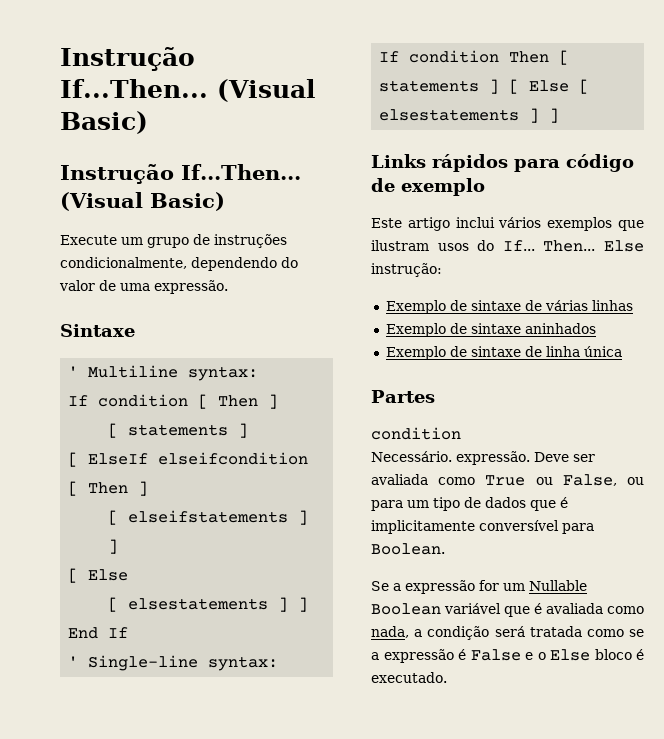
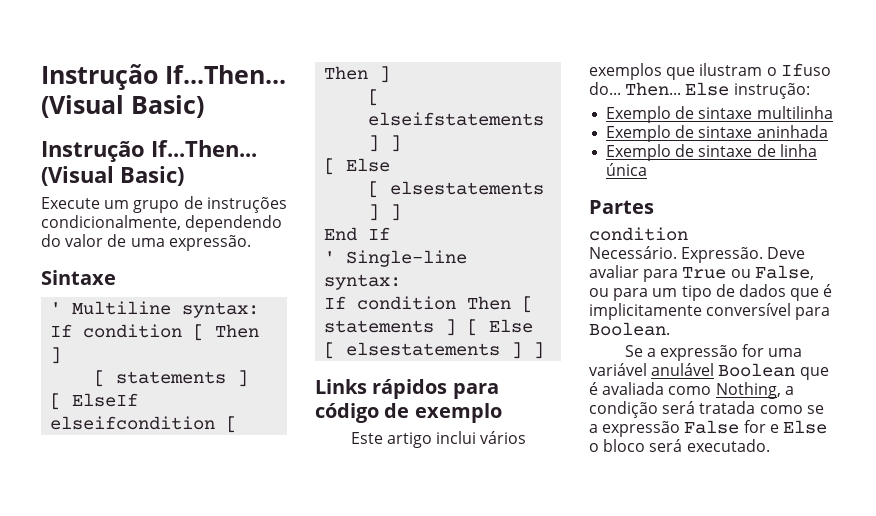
[437,240,535,251] usos do If... -> [766,63,831,76] [589,82,621,95] o Ifuso do...
[524,300,633,311] [385,323,596,337] de várias linhas // Exemplo de sintaxe aninhados -> [756,106,833,119] [606,125,828,142] multilinha // Exemplo de sintaxe aninhada
[456,451,595,465] [371,474,476,485] expressão. Deve ser avaliada como -> [681,247,806,263] [589,265,679,282] Expressão. Deve avaliar para
[503,580,587,591] [371,603,501,615] um Nullable Boolean variável -> [768,348,803,357] [589,363,796,377] uma variável anulável Boolean
[371,626,409,638] nada, -> [715,382,781,399] Nothing,
[458,649,644,661] é False e o Else bloco é -> [684,420,827,434] [589,439,683,452] False for e Else o bloco será

